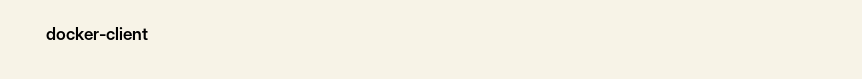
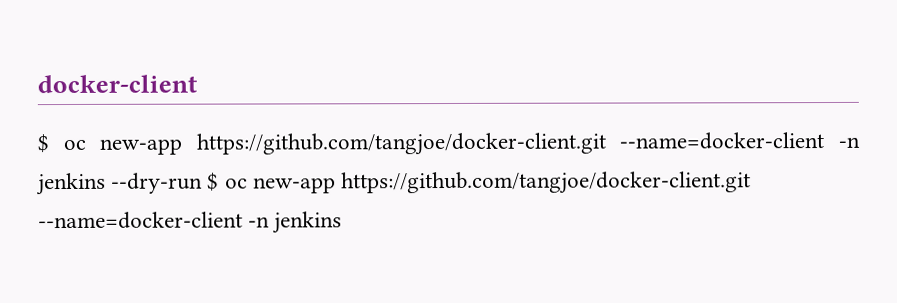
(148, 33) none -> [37,132,861,156] [36,171,752,196] [38,211,343,234] // $ oc new-app https://github.com/tangjoe/docker-client.git --name=docker-client -n jenkins --dry-run $ oc new-app https://github.com/tangjoe/docker-client.git --name=docker-client -n jenkins

